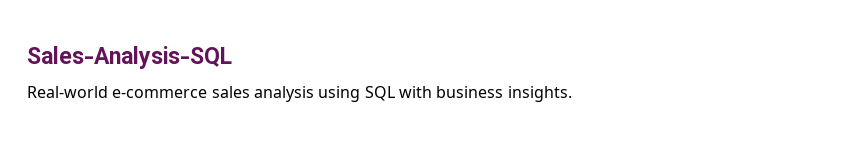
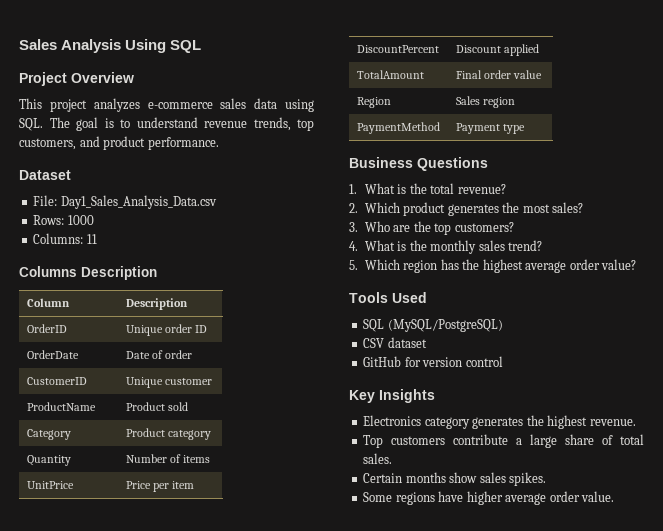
[27,46,232,69] [27,86,572,102] Sales-Analysis-SQL // Real-world e-commerce sales analysis using SQL with business insights. -> [19,39,202,53] [19,72,134,86] [19,98,314,112] [19,117,314,131] [19,136,219,150] [19,170,71,180] [33,195,217,209] [33,215,94,225] [33,233,97,244] [19,266,157,280] [26,298,70,307] [125,298,188,310] [26,324,67,333] [125,324,208,336] [26,350,79,359] [125,350,193,359] [26,377,87,385] [125,377,212,388] [26,402,96,411] [125,402,188,411] [26,429,71,440] [125,428,211,440] [26,455,71,466] [125,454,211,463] [26,481,74,489] [125,481,195,492] [356,45,439,53] [455,44,539,56] [356,70,424,79] [455,70,543,79] [356,97,391,108] [455,96,515,108] [356,122,440,134] [455,123,525,134] [349,157,488,171] [349,183,506,194] [349,202,584,216] [349,221,514,235] [349,240,543,254] [349,259,637,273] [349,292,427,303] [363,319,503,332] [363,337,427,348] [363,356,503,367] [349,389,435,403] [363,415,636,429] [363,434,644,448] [363,453,393,464] [363,472,547,486] [363,491,615,505] Sales Analysis Using SQL // Project Overview // This project analyzes e-commerce sales data using SQL. The goal is to understand revenue trends, top customers, and product performance. // Dataset // File: Day1_Sales_Analysis_Data.csv // Rows: 1000 // Columns: 11 // Columns Description // Column | Description // OrderID | Unique order ID // OrderDate | Date of order // CustomerID | Unique customer // ProductName | Product sold // Category | Product category // Quantity | Number of items // UnitPrice | Price per item // DiscountPercent | Discount applied // TotalAmount | Final order value // Region | Sales region // PaymentMethod | Payment type // Business Questions // 1. What is the total revenue? // 2. Which product generates the most sales? // 3. Who are the top customers? // 4. What is the monthly sales trend? // 5. Which region has the highest average order value? // Tools Used // SQL (MySQL/PostgreSQL) // CSV dataset // GitHub for version control // Key Insights // Electronics category generates the highest revenue. // Top customers contribute a large share of total sales. // Certain months show sales spikes. // Some regions have higher average order value.

